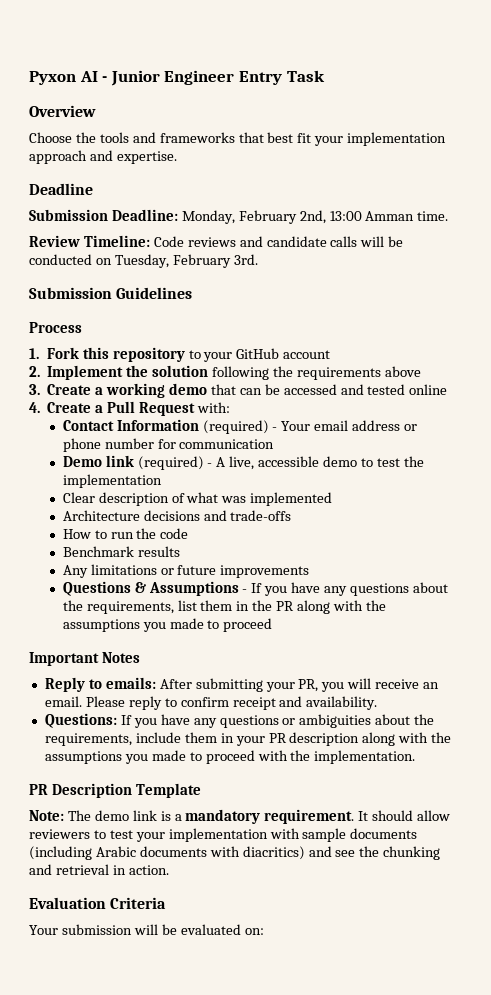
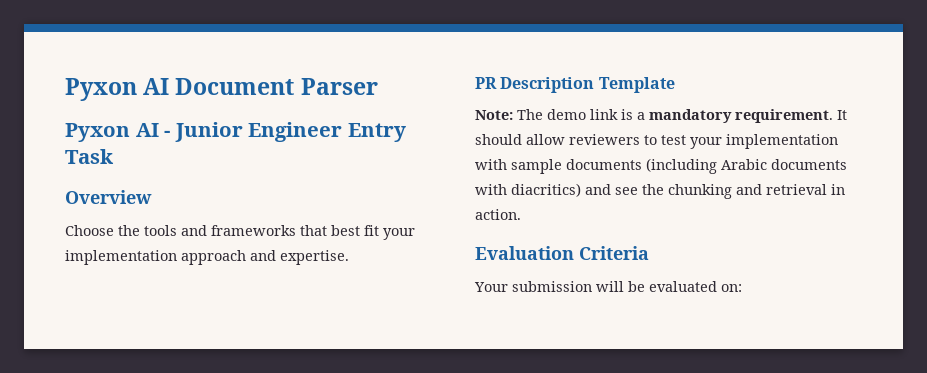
[29,71,98,85] Pyxon AI -> [65,78,378,101] [65,123,159,142] Pyxon AI Document Parser // Pyxon AI
[29,183,93,195] [29,209,449,224] [29,235,404,247] [29,254,258,268] [29,287,193,299] [29,322,82,333] [29,347,331,362] [29,365,421,380] [29,383,448,398] [29,401,230,416] [62,419,418,434] [62,438,275,452] [62,455,424,470] [62,474,162,488] [62,492,333,506] [62,510,292,521] [62,528,189,539] [62,546,180,557] [62,564,310,578] [62,581,448,596] [62,600,386,614] [62,618,273,632] [29,652,141,666] [44,677,440,692] [44,696,378,710] [44,713,435,728] [44,732,452,746] [44,750,416,764] // Deadline // Submission Deadline: Monday, February 2nd, 13:00 Amman time. // Review Timeline: Code reviews and candidate calls will be conducted on Tuesday, February 3rd. // Submission Guidelines // Process // 1. Fork this repository to your GitHub account // 2. Implement the solution following the requirements above // 3. Create a working demo that can be accessed and tested online // 4. Create a Pull Request with: // Contact Information (required) - Your email address or phone number for communication // Demo link (required) - A live, accessible demo to test the implementation // Clear description of what was implemented // Architecture decisions and trade-offs // How to run the code // Benchmark results // Any limitations or future improvements // Questions & Assumptions - If you have any questions about the requirements, list them in the PR along with the assumptions you made to proceed // Important Notes // Reply to emails: After submitting your PR, you will receive an email. Please reply to confirm receipt and availability. // Questions: If you have any questions or ambiguities about the requirements, include them in your PR description along with the assumptions you made to proceed with the implementation. -> (349, 257) none

